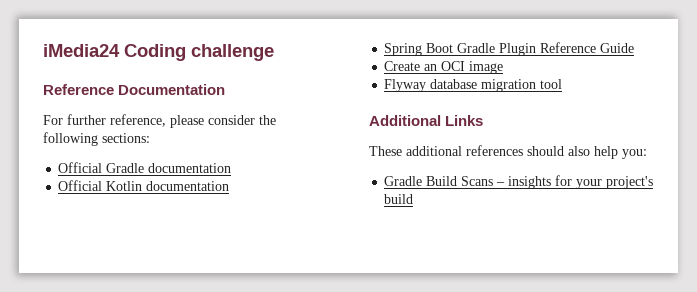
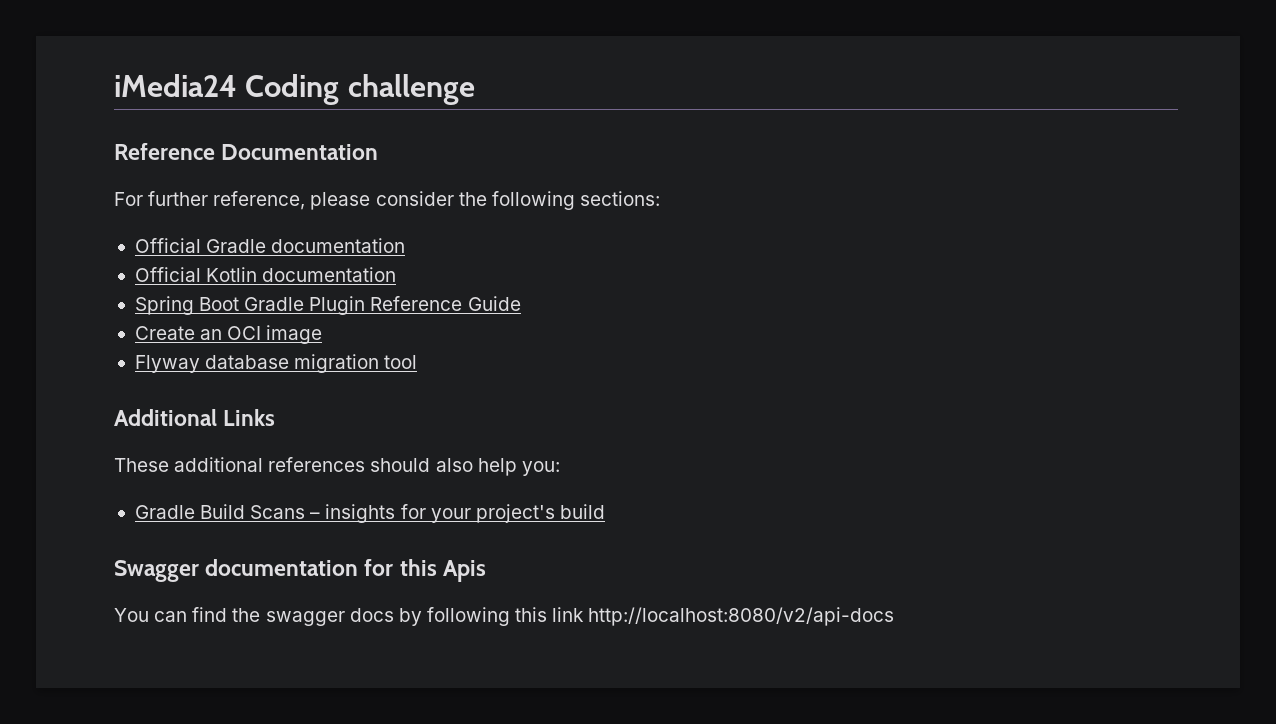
(414, 199) none -> [114,559,486,582] [114,607,895,626] // Swagger documentation for this Apis // You can find the swagger docs by following this link http://localhost:8080/v2/api-docs

